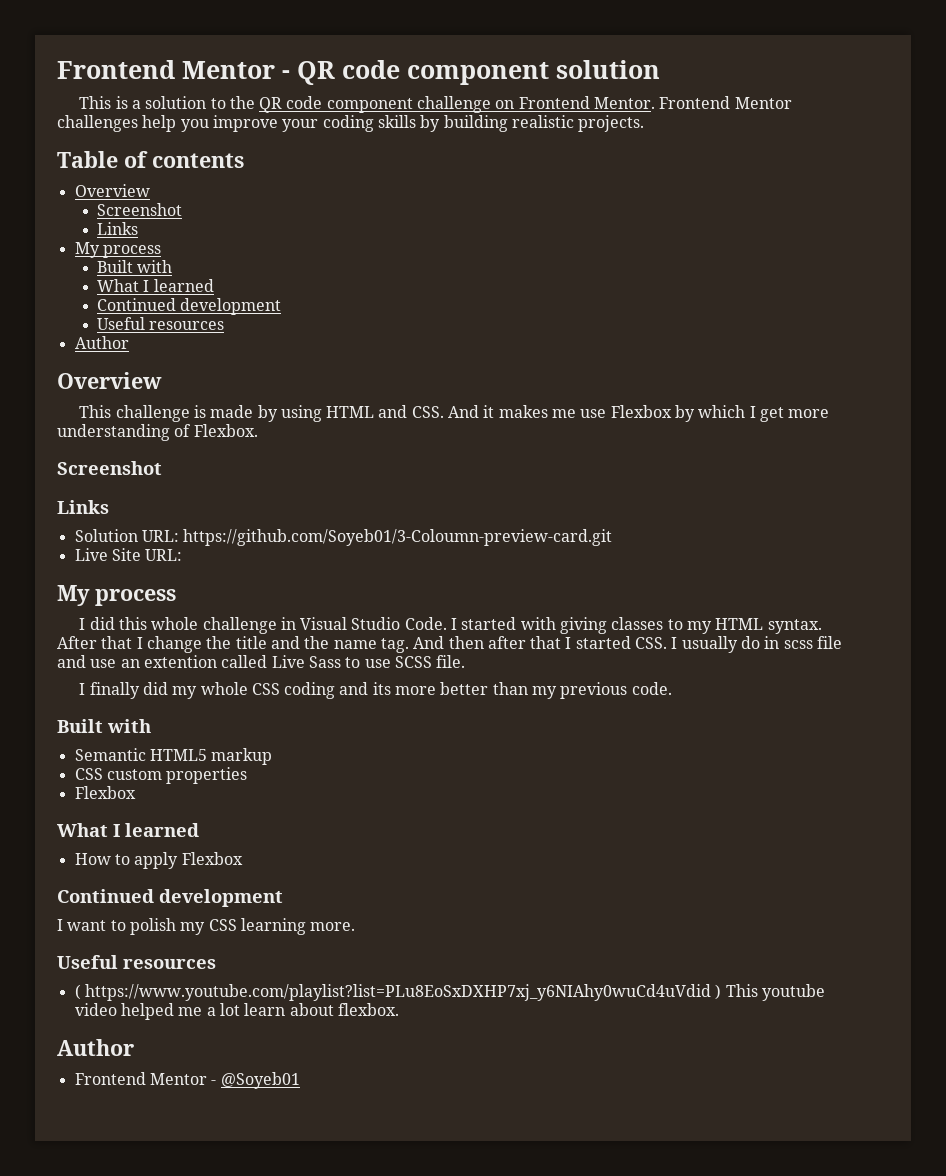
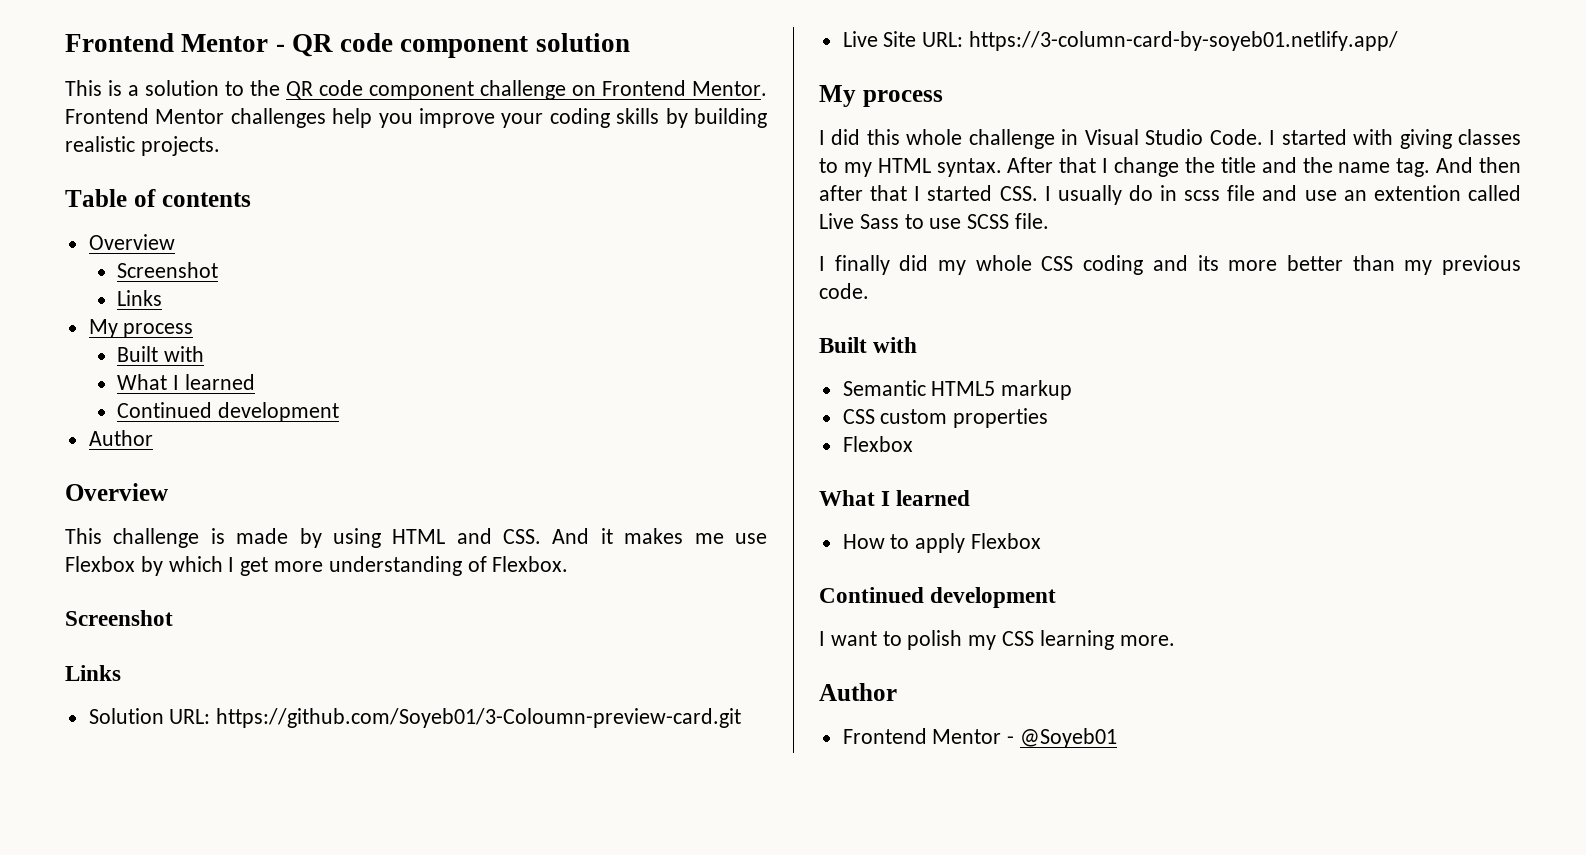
[97,317,225,330] // Useful resources -> (340, 412) none
(183, 555) none -> [969,31,1399,51] https://3-column-card-by-soyeb01.netlify.app/
[57,955,216,969] [74,984,825,1001] [74,1003,399,1020] // Useful resources // ( https://www.youtube.com/playlist?list=PLu8EoSxDXHP7xj_y6NIAhy0wuCd4uVdid ) This youtube video helped me a lot learn about flexbox. -> (1175, 640) none

